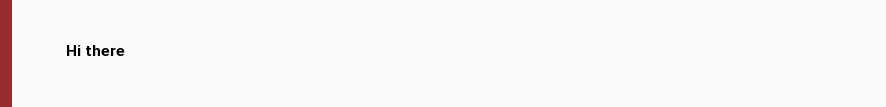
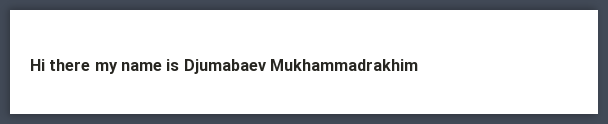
(126, 50) none -> [94,59,418,74] my name is Djumabaev Mukhammadrakhim

